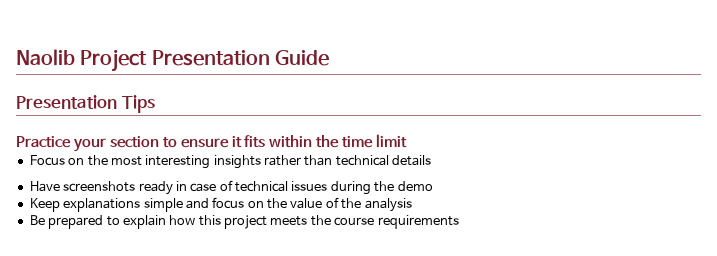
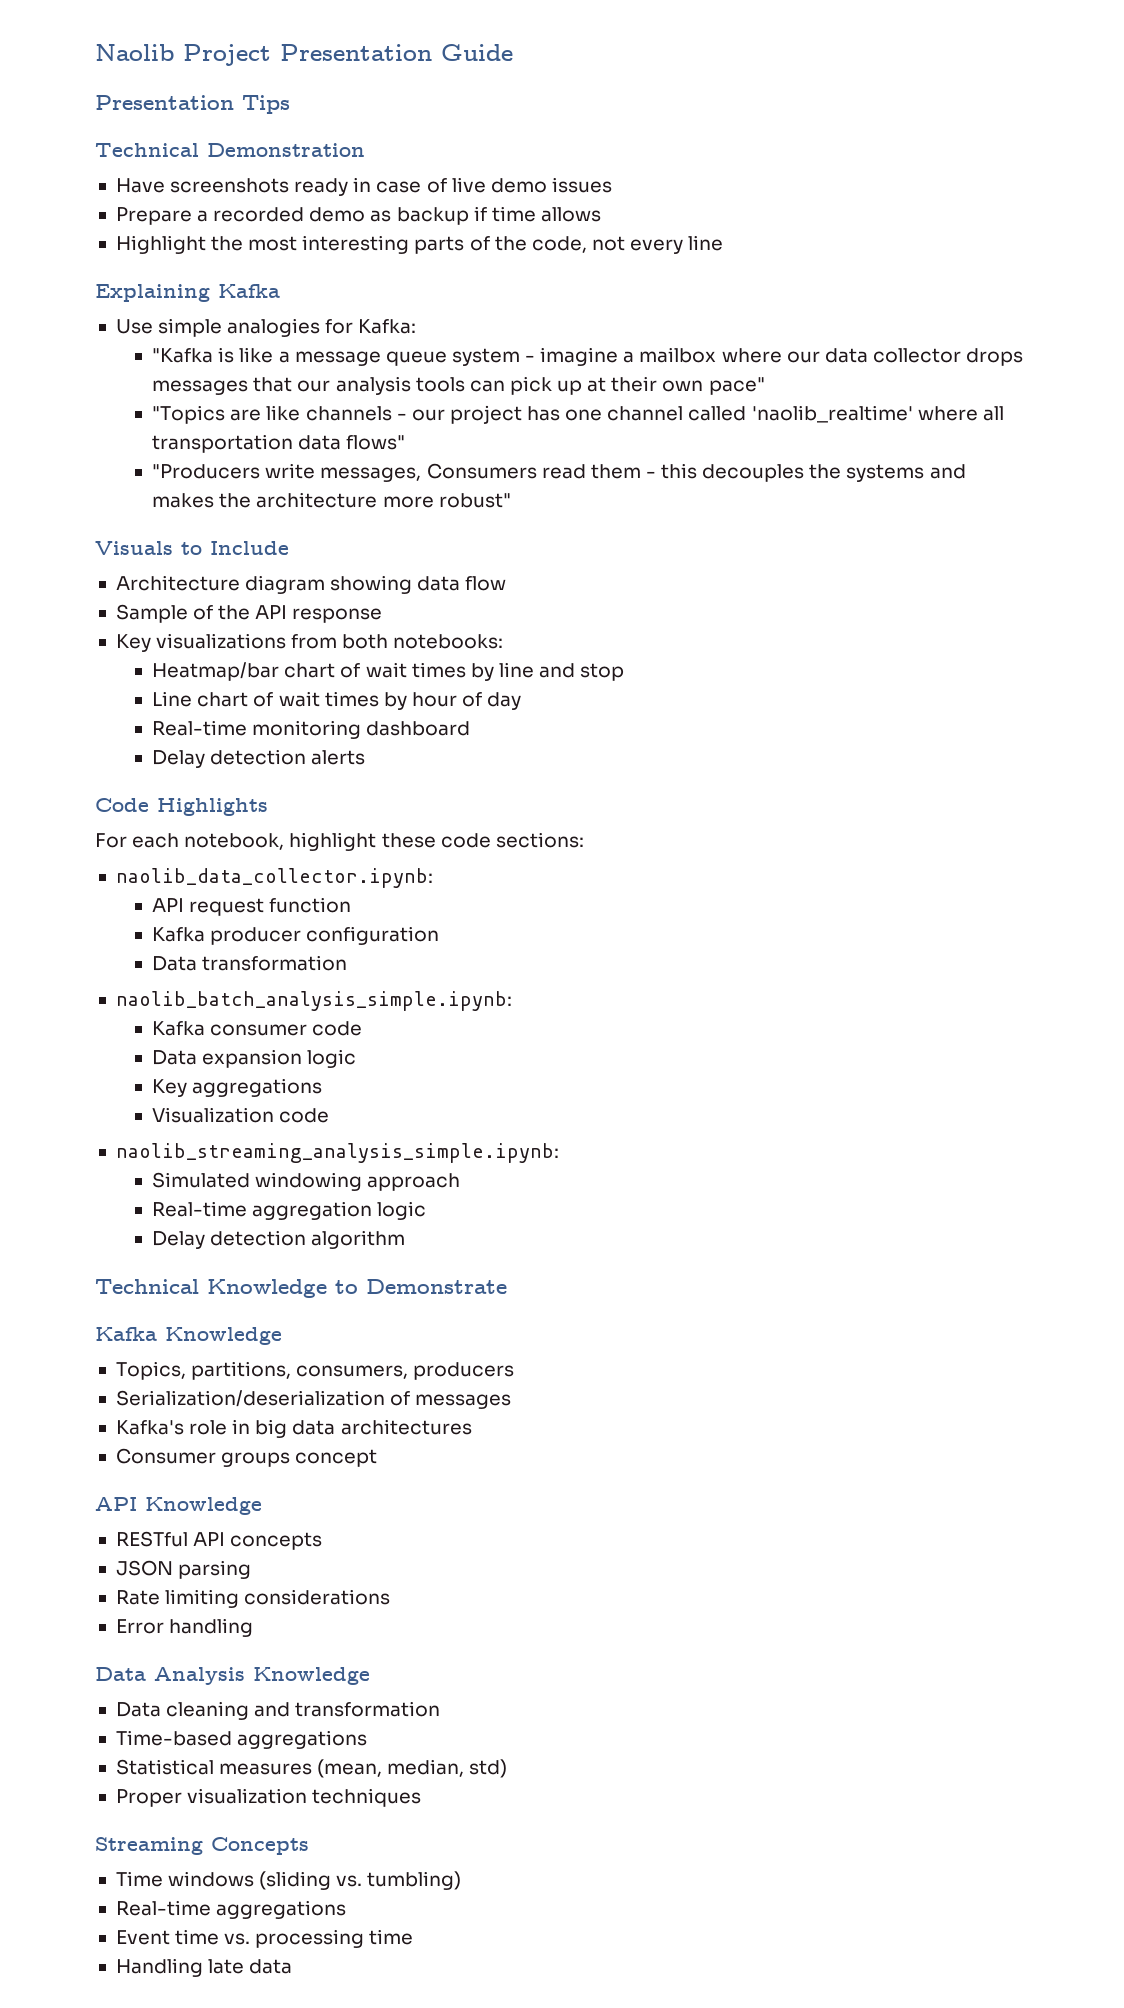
[16,134,408,152] [29,155,432,169] Practice your section to ensure it fits within the time limit // Focus on the most interesting insights rather than technical details -> [95,143,365,157] Technical Demonstration
[235,181,288,192] technical -> [451,177,547,193] live demo
[330,181,433,195] [29,197,412,212] [29,215,459,229] during the demo // Keep explanations simple and focus on the value of the analysis // Be prepared to explain how this project meets the course requirements -> [115,206,601,225] [115,235,724,254] [95,284,280,302] [115,318,417,337] [152,347,1024,366] [152,376,765,395] [152,405,1004,424] [152,434,406,453] [152,463,966,482] [152,492,511,508] [95,541,289,555] [115,575,507,594] [115,604,383,623] [115,633,504,652] [152,662,625,681] [152,691,522,710] [152,720,471,739] [152,749,366,768] [95,798,268,816] [95,832,584,851] [115,868,433,888] [152,897,352,916] [152,926,440,945] [152,955,348,971] [115,991,512,1011] [152,1021,363,1036] [152,1049,357,1068] [152,1078,323,1097] [152,1107,330,1123] [115,1143,559,1163] [152,1172,461,1191] [152,1201,427,1220] [152,1230,406,1249] [95,1279,507,1298] [95,1327,282,1345] [115,1361,515,1380] [115,1390,512,1409] [115,1419,472,1438] [115,1448,378,1467] [95,1497,262,1515] [115,1531,323,1550] [115,1560,252,1579] [115,1589,391,1608] [115,1618,254,1637] [95,1667,370,1685] [115,1701,441,1720] [115,1730,368,1749] [115,1759,508,1778] [115,1788,422,1807] [95,1837,309,1855] [115,1871,462,1890] [115,1900,347,1919] [115,1929,414,1948] [115,1958,293,1977] // Prepare a recorded demo as backup if time allows // Highlight the most interesting parts of the code, not every line // Explaining Kafka // Use simple analogies for Kafka: // "Kafka is like a message queue system - imagine a mailbox where our data collector drops messages that our analysis tools can pick up at their own pace" // "Topics are like channels - our project has one channel called 'naolib_realtime' where all transportation data flows" // "Producers write messages, Consumers read them - this decouples the systems and makes the architecture more robust" // Visuals to Include // Architecture diagram showing data flow // Sample of the API response // Key visualizations from both notebooks: // Heatmap/bar chart of wait times by line and stop // Line chart of wait times by hour of day // Real-time monitoring dashboard // Delay detection alerts // Code Highlights // For each notebook, highlight these code sections: // naolib_data_collector.ipynb: // API request function // Kafka producer configuration // Data transformation // naolib_batch_analysis_simple.ipynb: // Kafka consumer code // Data expansion logic // Key aggregations // Visualization code // naolib_streaming_analysis_simple.ipynb: // Simulated windowing approach // Real-time aggregation logic // Delay detection algorithm // Technical Knowledge to Demonstrate // Kafka Knowledge // Topics, partitions, consumers, producers // Serialization/deserialization of messages // Kafka's role in big data architectures // Consumer groups concept // API Knowledge // RESTful API concepts // JSON parsing // Rate limiting considerations // Error handling // Data Analysis Knowledge // Data cleaning and transformation // Time-based aggregations // Statistical measures (mean, median, std) // Proper visualization techniques // Streaming Concepts // Time windows (sliding vs. tumbling) // Real-time aggregations // Event time vs. processing time // Handling late data

